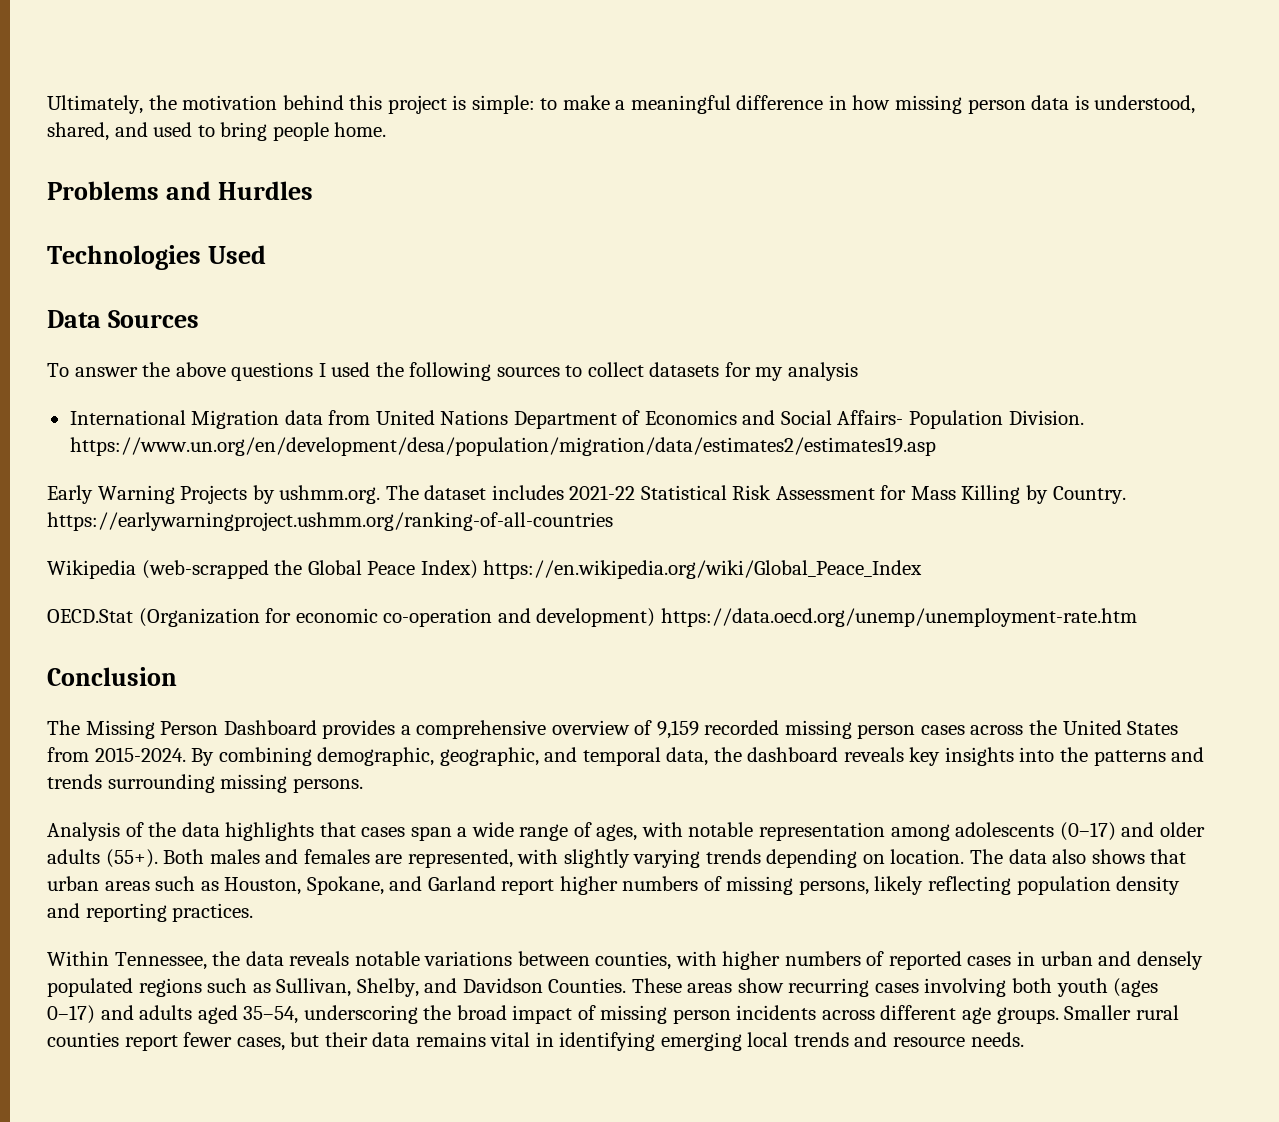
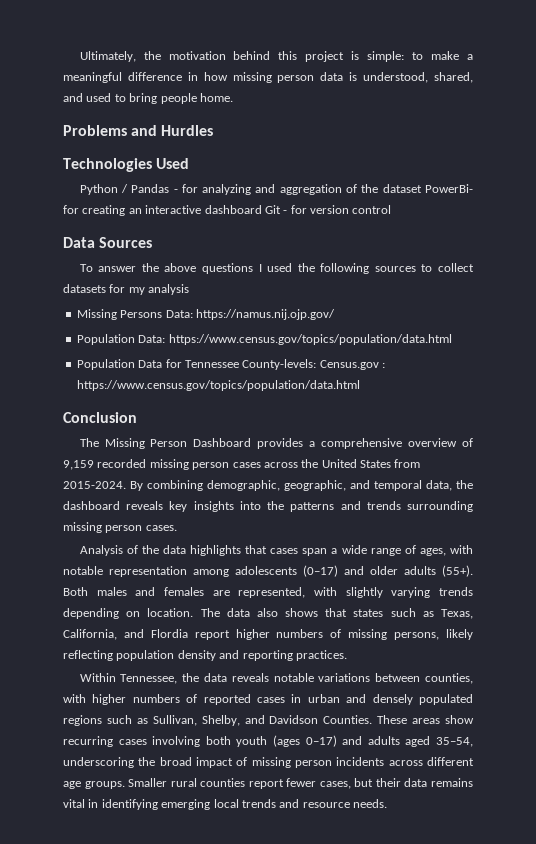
(267, 254) none -> [79,184,473,195] [63,205,392,216] // Python / Pandas - for analyzing and aggregation of the dataset PowerBi- for creating an interactive dashboard Git - for version control
[69,410,1084,429] [69,437,936,456] [47,485,1126,504] [47,512,613,531] [47,560,923,579] [47,608,1137,627] International Migration data from United Nations Department of Economics and Social Affairs- Population Division. https://www.un.org/en/development/desa/population/migration/data/estimates2/estimates19.asp // Early Warning Projects by ushmm.org. The dataset includes 2021-22 Statistical Risk Assessment for Mass Killing by Country. https://earlywarningproject.ushmm.org/ranking-of-all-countries // Wikipedia (web-scrapped the Global Peace Index) https://en.wikipedia.org/wiki/Global_Peace_Index // OECD.Stat (Organization for economic co-operation and development) https://data.oecd.org/unemp/unemployment-rate.htm -> [76,309,335,320] [76,334,452,345] [76,359,385,370] [76,380,360,391] Missing Persons Data: https://namus.nij.ojp.gov/ // Population Data: https://www.census.gov/topics/population/data.html // Population Data for Tennessee County-levels: Census.gov : https://www.census.gov/topics/population/data.html
[292,778,363,793] persons. -> [105,525,177,533] person cases.
[47,876,496,895] urban areas such as Houston, Spokane, and Garland -> [353,608,474,619] [63,629,188,640] states such as Texas, California, and Flordia

